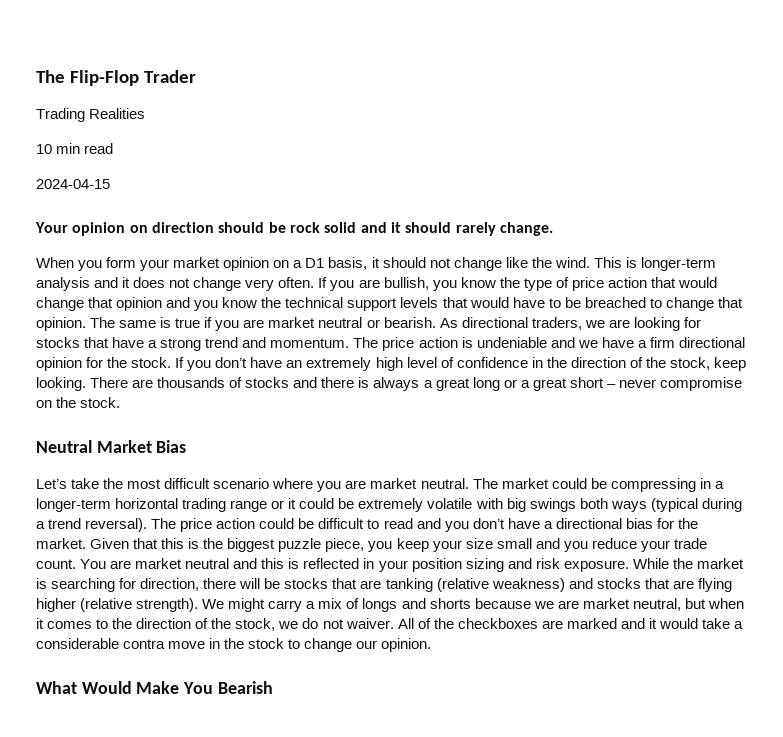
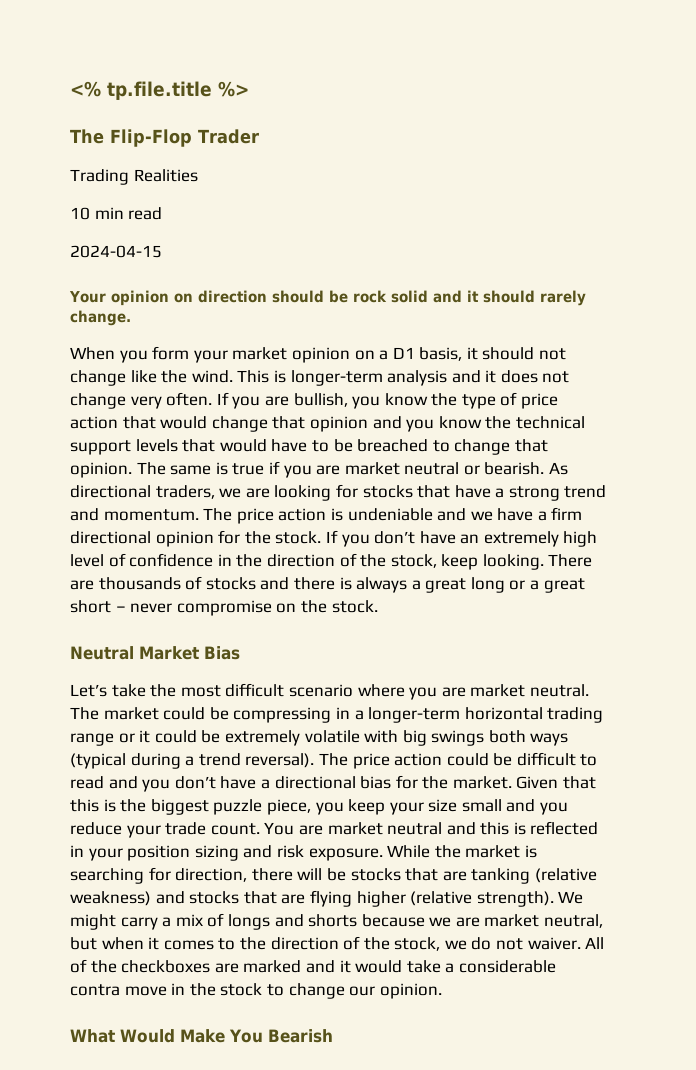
(36, 76) none -> [70,81,249,100] <% tp.file.title %> //

